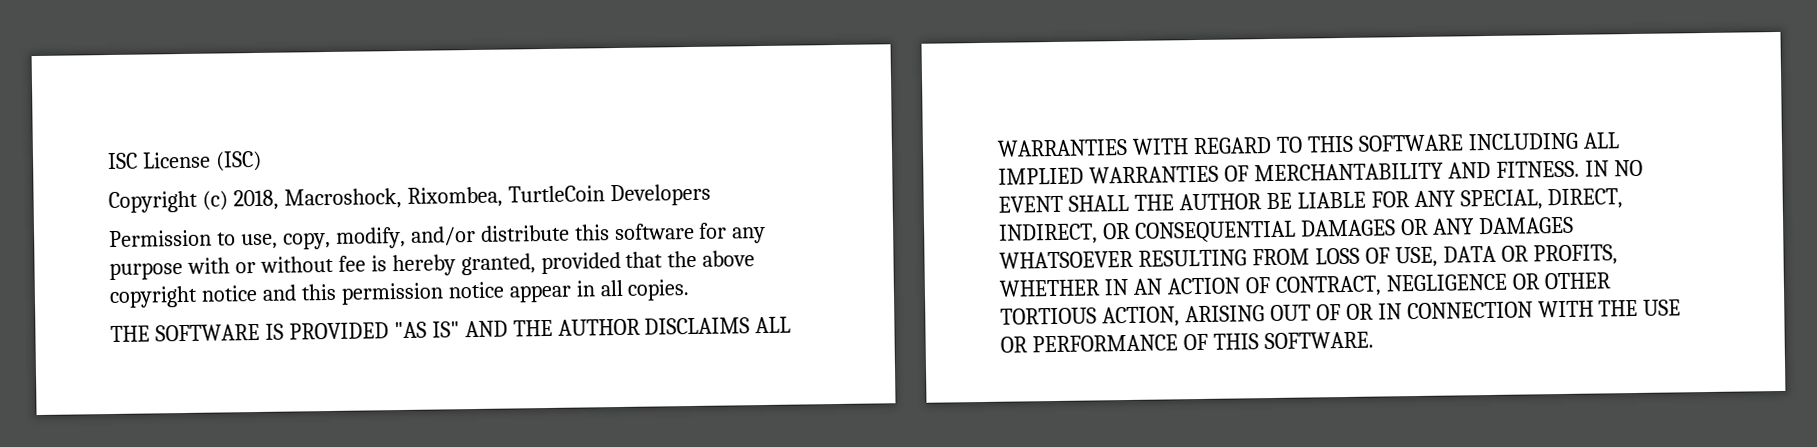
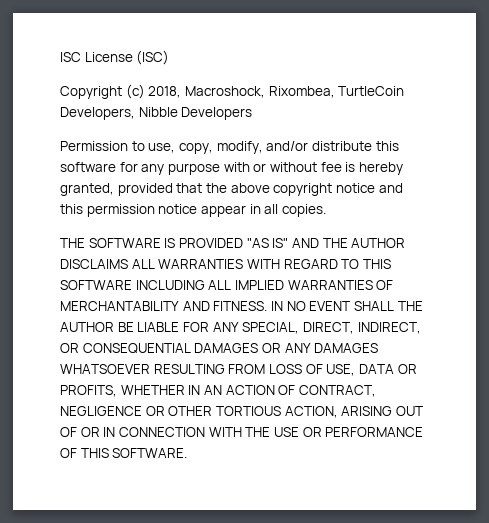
(605, 194) none -> [60,107,178,120] Developers, Nibble

